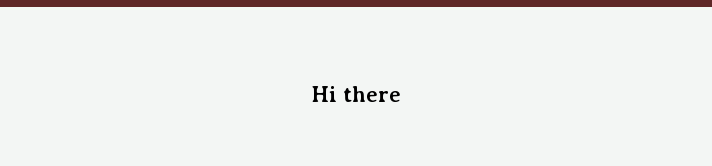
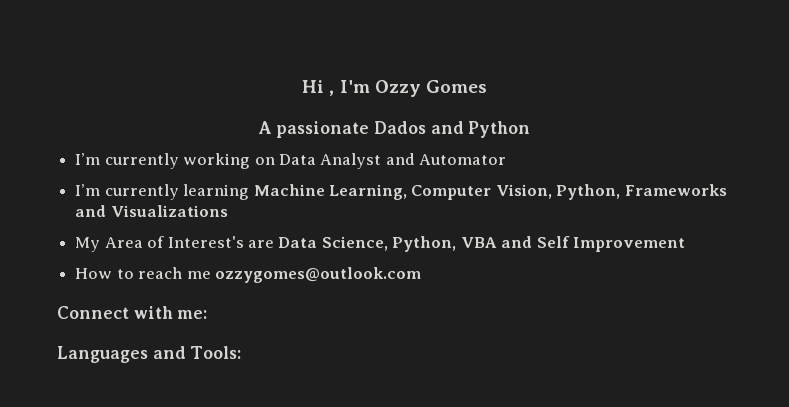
[342,86,401,102] there -> [329,80,487,97] [257,121,531,138] [75,153,507,169] [75,184,727,200] [75,205,228,217] [75,236,686,252] [75,267,421,283] [57,306,208,319] [57,346,242,363] , I'm Ozzy Gomes // A passionate Dados and Python // I’m currently working on Data Analyst and Automator // I’m currently learning Machine Learning, Computer Vision, Python, Frameworks and Visualizations // My Area of Interest's are Data Science, Python, VBA and Self Improvement // How to reach me ozzygomes@outlook.com // Connect with me: // Languages and Tools:

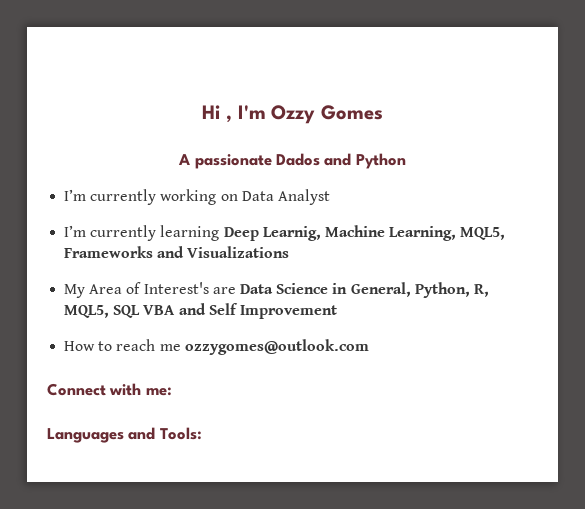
[385,153,507,165] and Automator -> (330, 197) none
[253,184,621,200] Machine Learning, Computer Vision, Python, -> [223,225,506,241] Deep Learnig, Machine Learning, MQL5,
[321,236,457,252] Science, Python, -> [276,282,489,298] [64,305,141,318] Science in General, Python, R, MQL5, SQL

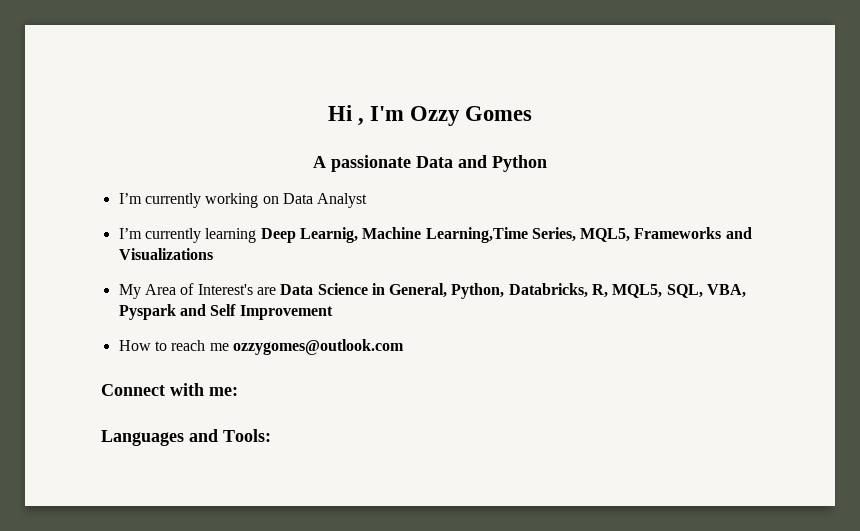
[276,153,320,166] Dados -> [416,156,453,168] Data
[389,226,457,241] Learning, -> [425,227,576,243] Learning,Time Series,
(470, 290) none -> [508,283,588,298] Databricks,
[113,305,176,318] SQL VBA -> [666,284,747,298] [118,304,176,320] SQL, VBA, Pyspark

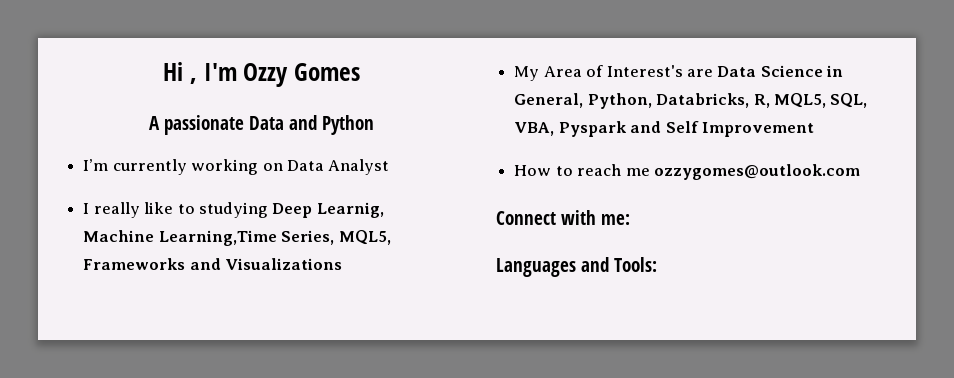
[118,228,257,243] I’m currently learning -> [83,202,268,218] I really like to studying

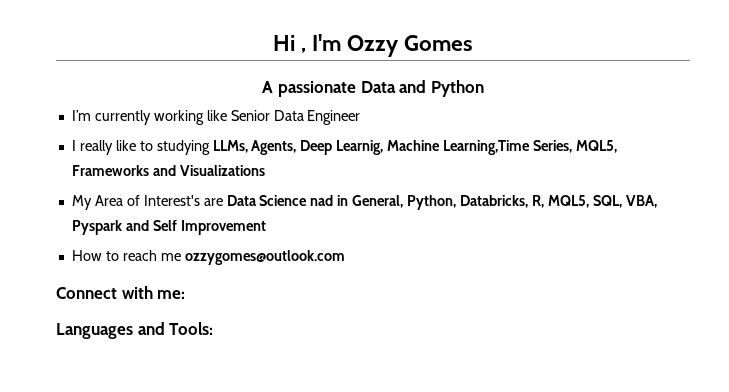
[262,159,390,175] on Data Analyst -> [206,110,361,125] like Senior Data Engineer
(268, 210) none -> [212,140,297,155] LLMs, Agents,
(823, 71) none -> [310,195,334,206] nad

